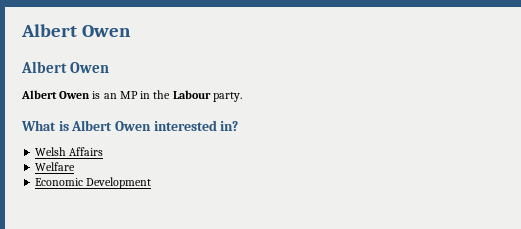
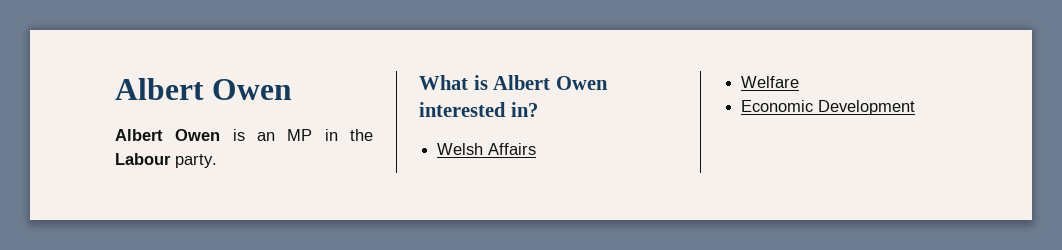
[21,24,132,37] [21,61,110,73] [21,90,91,99] Albert Owen // Albert Owen // Albert Owen -> [115,78,292,100] [115,129,221,141] Albert Owen // Albert Owen

